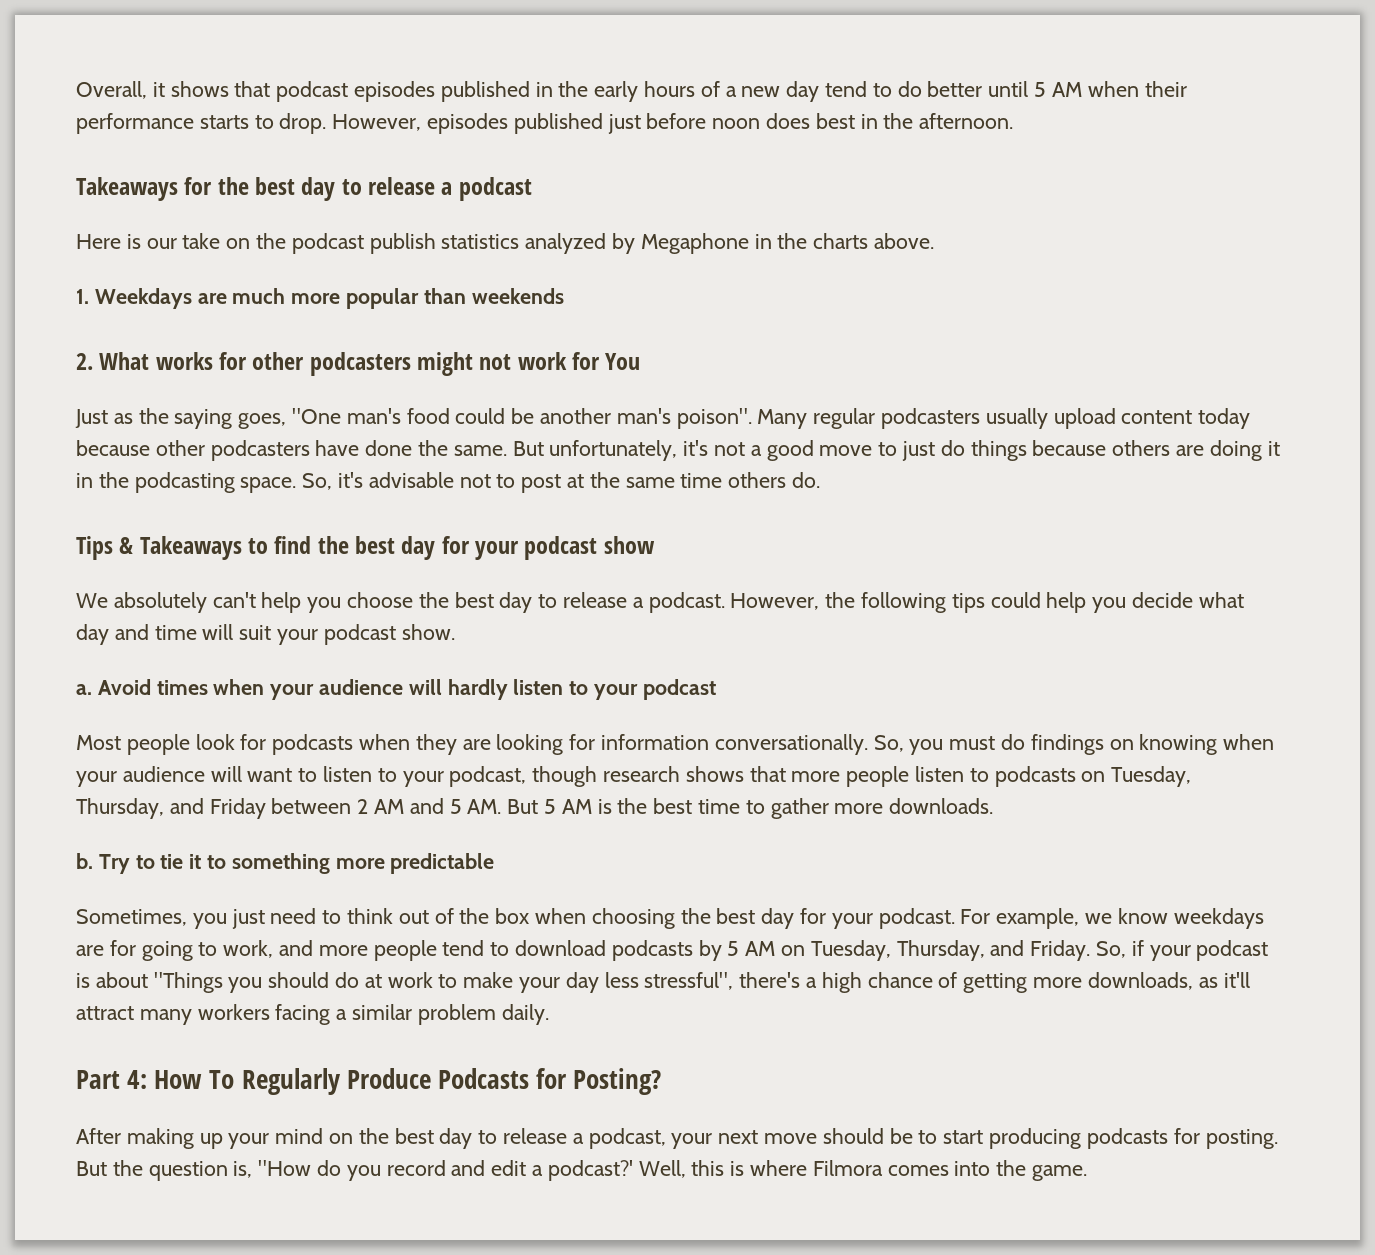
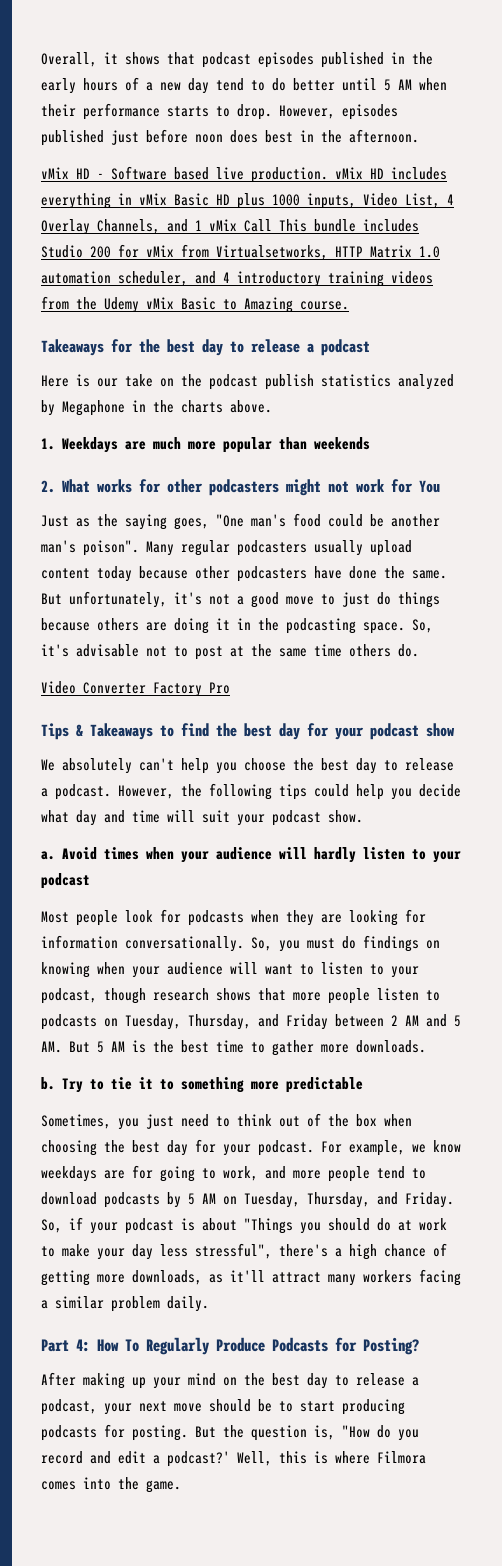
(1014, 121) none -> [41,166,447,183] [41,193,454,209] [41,219,419,235] [41,244,440,260] [41,271,433,287] [41,296,349,313] // vMix HD - Software based live production. vMix HD includes everything in vMix Basic HD plus 1000 inputs, Video List, 4 Overlay Channels, and 1 vMix Call This bundle includes Studio 200 for vMix from Virtualsetworks, HTTP Matrix 1.0 automation scheduler, and 4 introductory training videos from the Udemy vMix Basic to Amazing course.
(821, 480) none -> [41,681,230,697] // Video Converter Factory Pro

